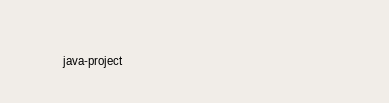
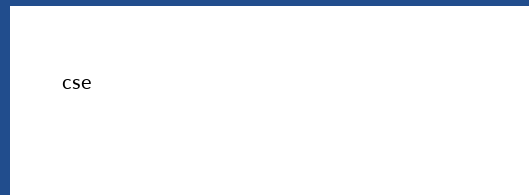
[62,56,123,68] java-project -> [62,79,92,89] cse

